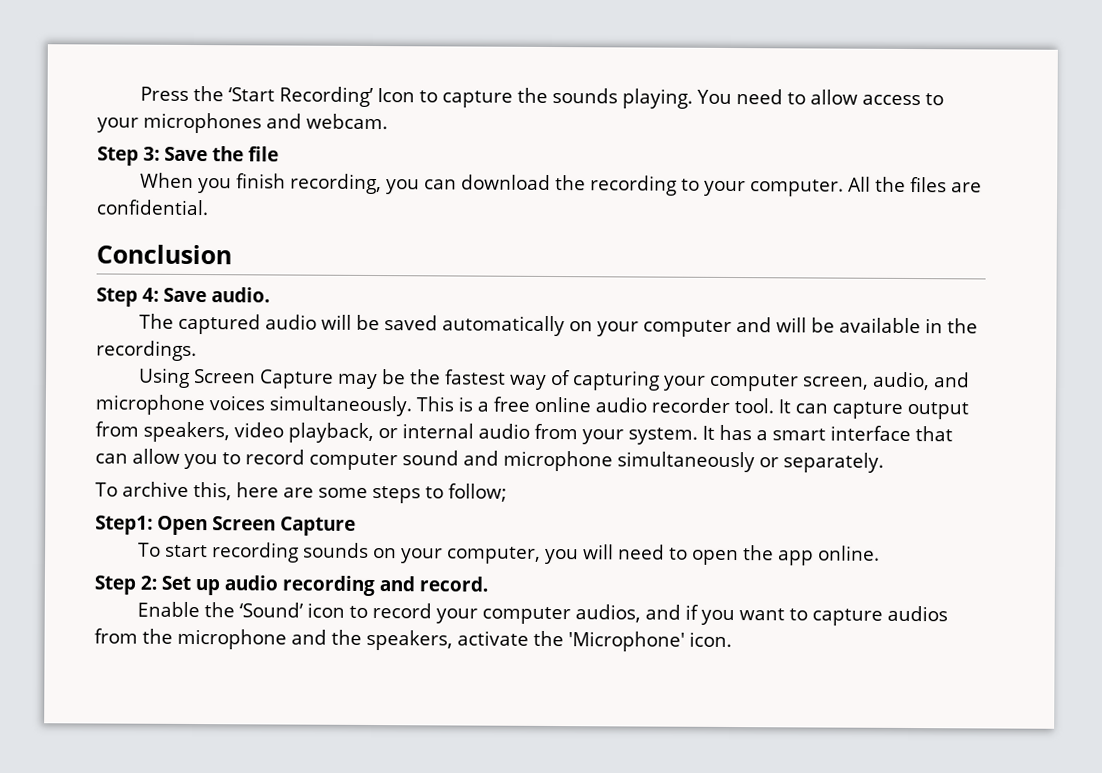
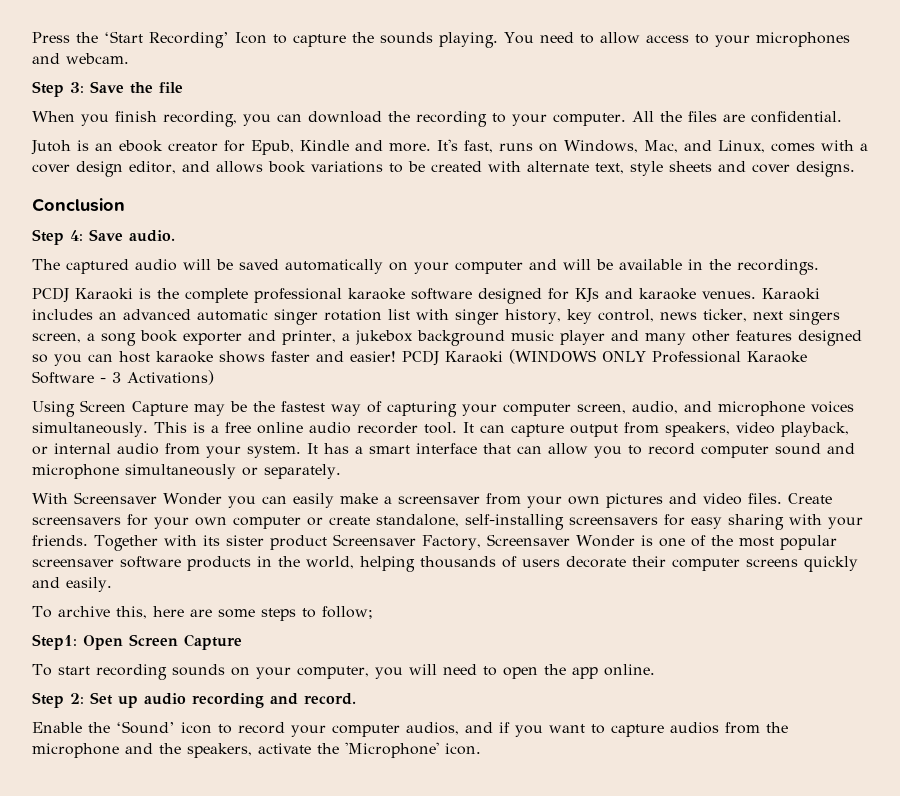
(209, 207) none -> [31,139,868,155] [32,161,855,177] // Jutoh is an ebook creator for Epub, Kindle and more. It's fast, runs on Windows, Mac, and Linux, comes with a cover design editor, and allows book variations to be created with alternate text, style sheets and cover designs.
(197, 351) none -> [32,287,820,304] [32,309,840,325] [32,330,862,346] [32,349,807,366] [32,370,214,385] // PCDJ Karaoki is the complete professional karaoke software designed for KJs and karaoke venues. Karaoki includes an advanced automatic singer rotation list with singer history, key control, news ticker, next singers screen, a song book exporter and printer, a jukebox background music player and many other features designed so you can host karaoke shows faster and easier! PCDJ Karaoki (WINDOWS ONLY Professional Karaoke Software - 3 Activations)
(884, 462) none -> [32,492,832,508] [32,514,863,530] [32,534,837,551] [32,556,858,572] [32,577,112,592] // With Screensaver Wonder you can easily make a screensaver from your own pictures and video files. Create screensavers for your own computer or create standalone, self-installing screensavers for easy sharing with your friends. Together with its sister product Screensaver Factory, Screensaver Wonder is one of the most popular screensaver software products in the world, helping thousands of users decorate their computer screens quickly and easily.

